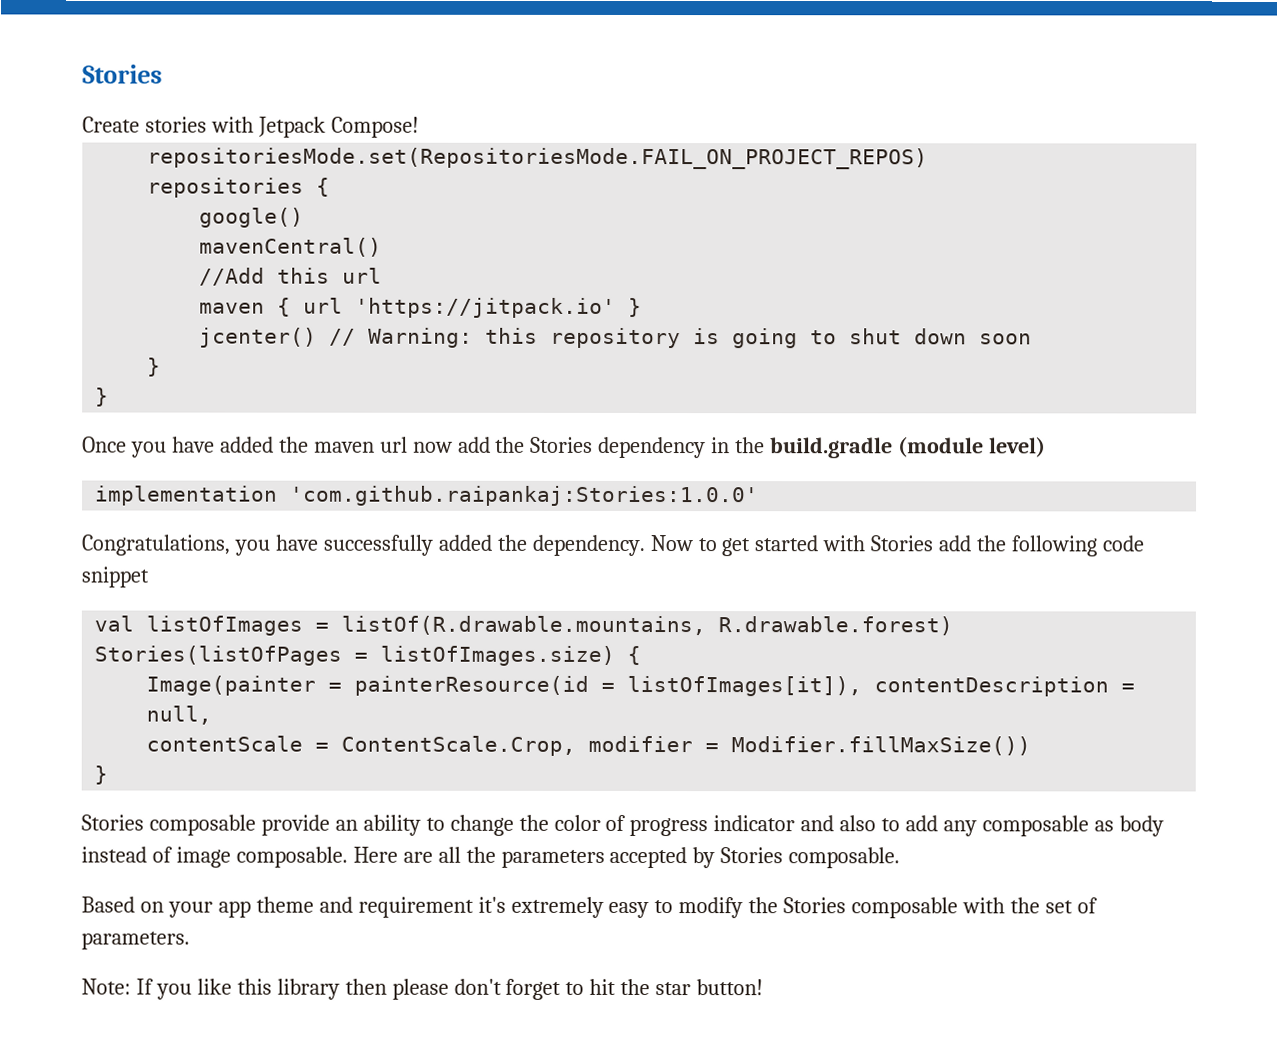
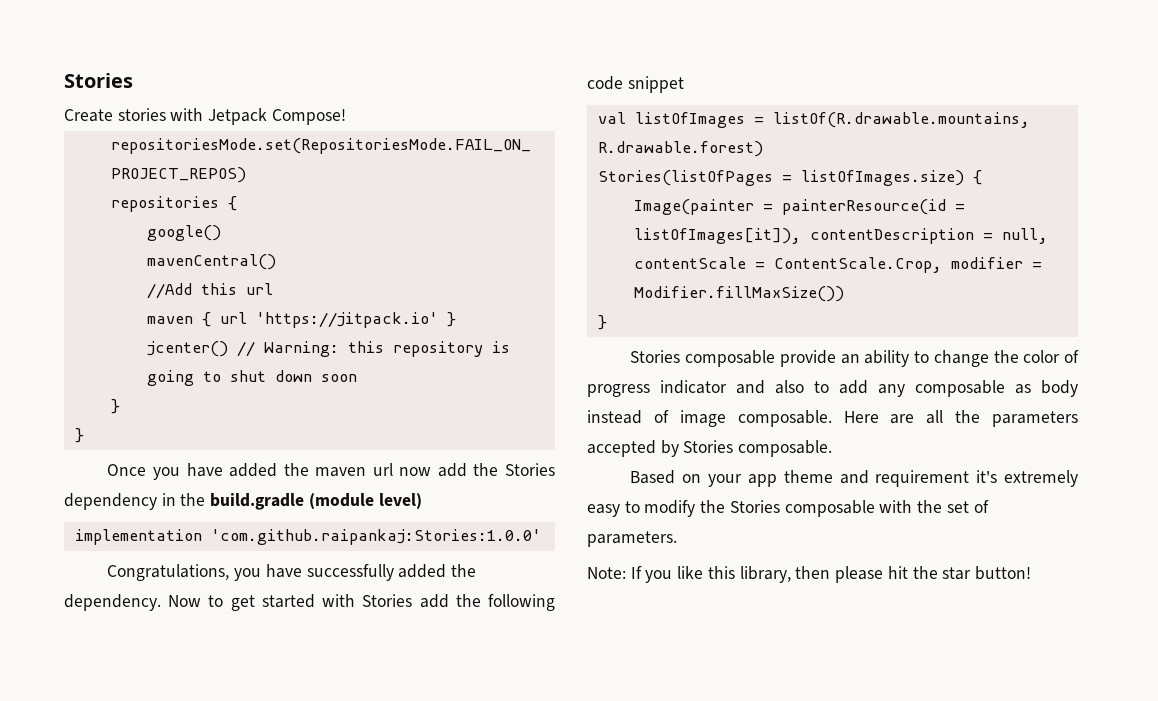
[276,978,340,1000] library -> [739,566,791,583] library,
[453,978,585,1000] don't forget to -> (884, 574) none

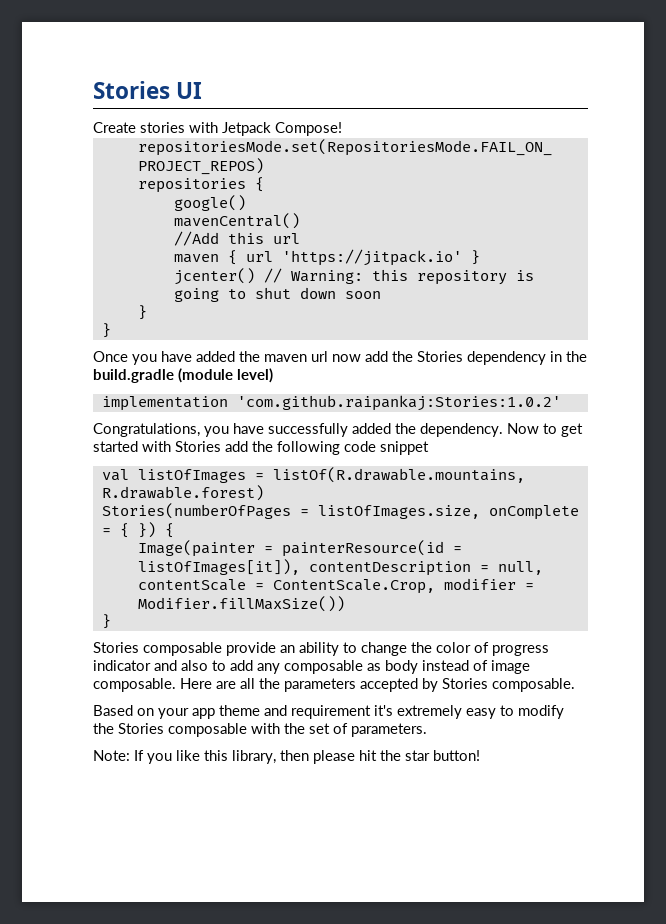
[64,73,133,88] Stories -> [93,81,203,99] Stories UI
[210,529,541,545] 'com.github.raipankaj:Stories:1.0.0' -> [236,395,561,411] 'com.github.raipankaj:Stories:1.0.2'
[597,170,964,186] Stories(listOfPages = listOfImages.size) -> [101,503,579,520] [101,522,156,538] Stories(numberOfPages = listOfImages.size, onComplete = { })

